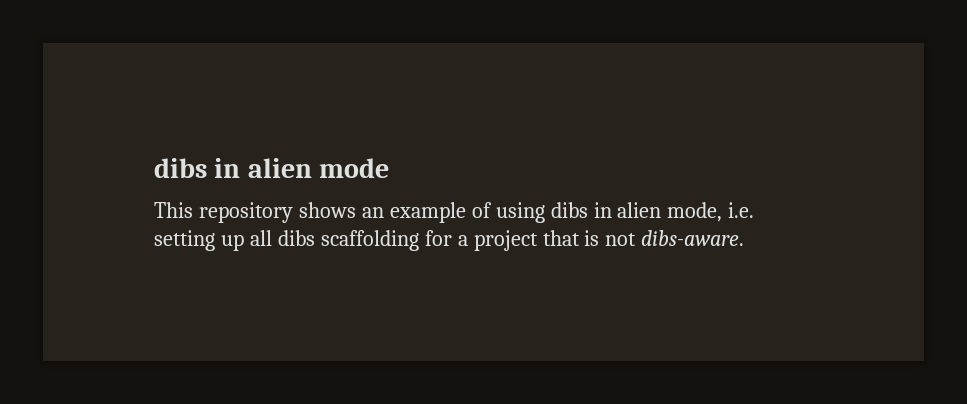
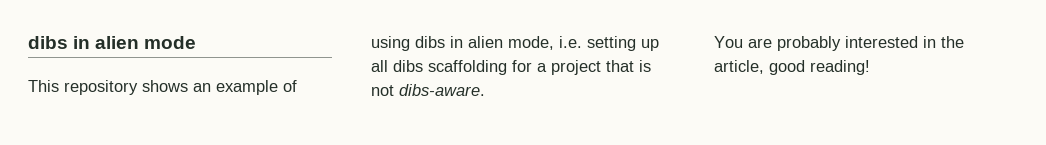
(745, 238) none -> [714,36,964,51] [714,60,870,75] // You are probably interested in the article, good reading!

